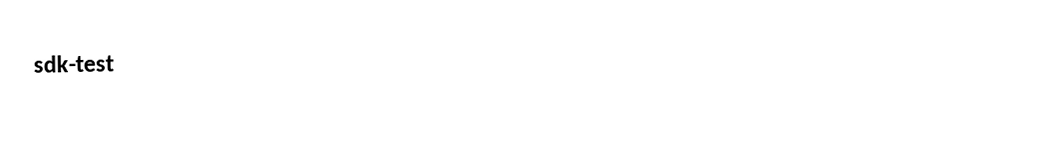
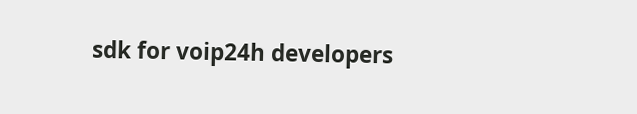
[33,54,114,73] sdk-test -> [91,39,395,70] sdk for voip24h developers

